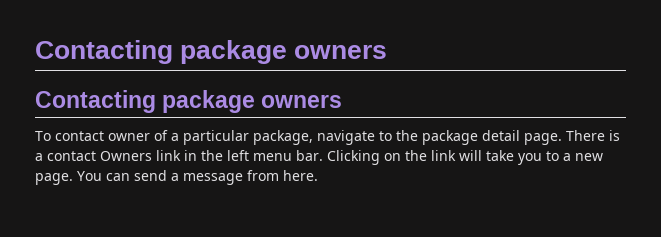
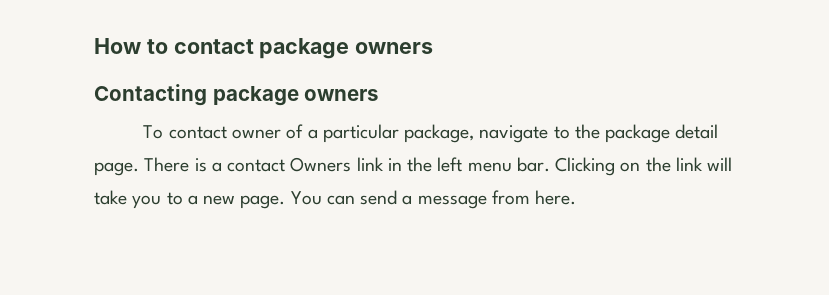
[35,40,173,64] Contacting -> [94,38,254,54] How to contact

